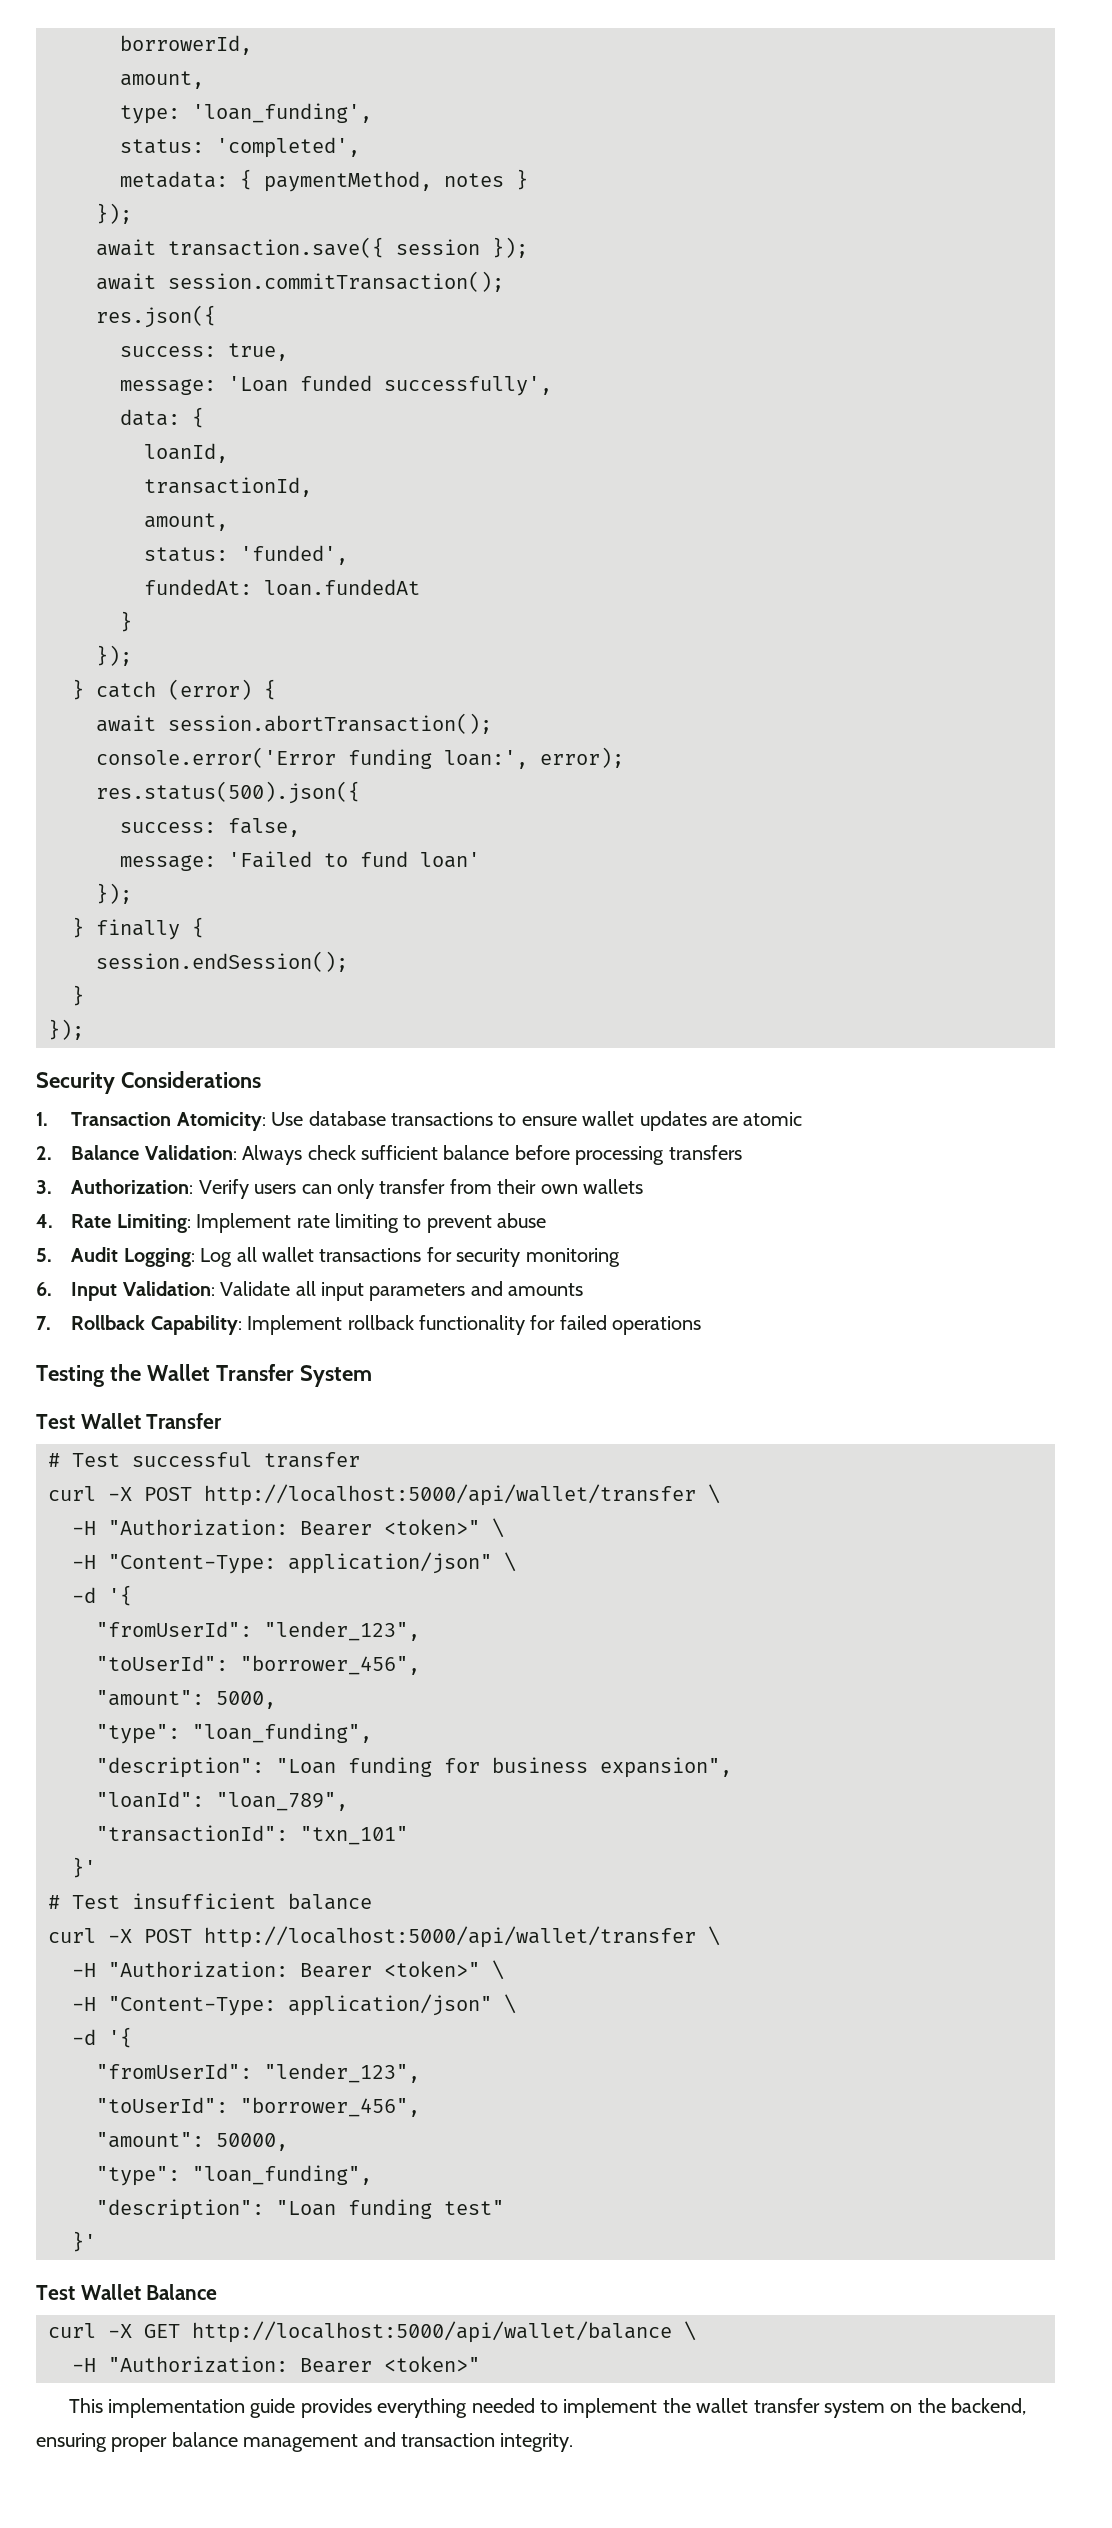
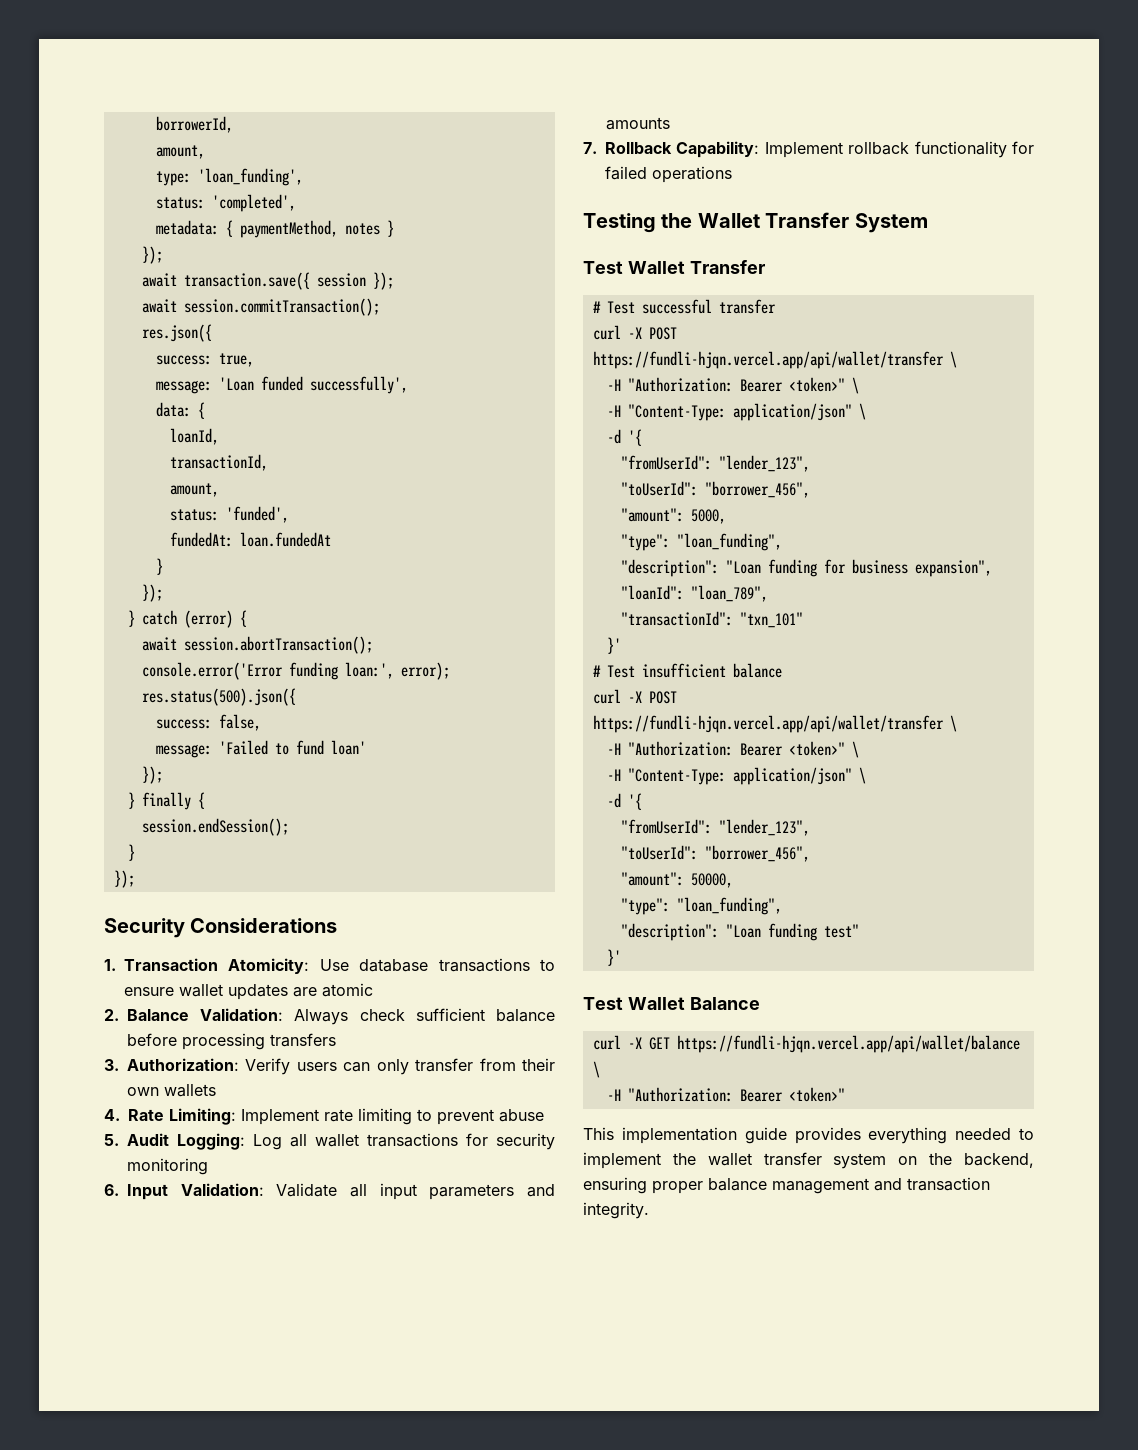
[204,1484,696,1506] http://localhost:5000/api/wallet/transfer -> [592,351,944,369] https://fundli-hjqn.vercel.app/api/wallet/transfer
[204,1926,696,1948] http://localhost:5000/api/wallet/transfer -> [592,715,944,733] https://fundli-hjqn.vercel.app/api/wallet/transfer
[192,2321,672,2343] http://localhost:5000/api/wallet/balance -> [676,1035,1020,1053] https://fundli-hjqn.vercel.app/api/wallet/balance

